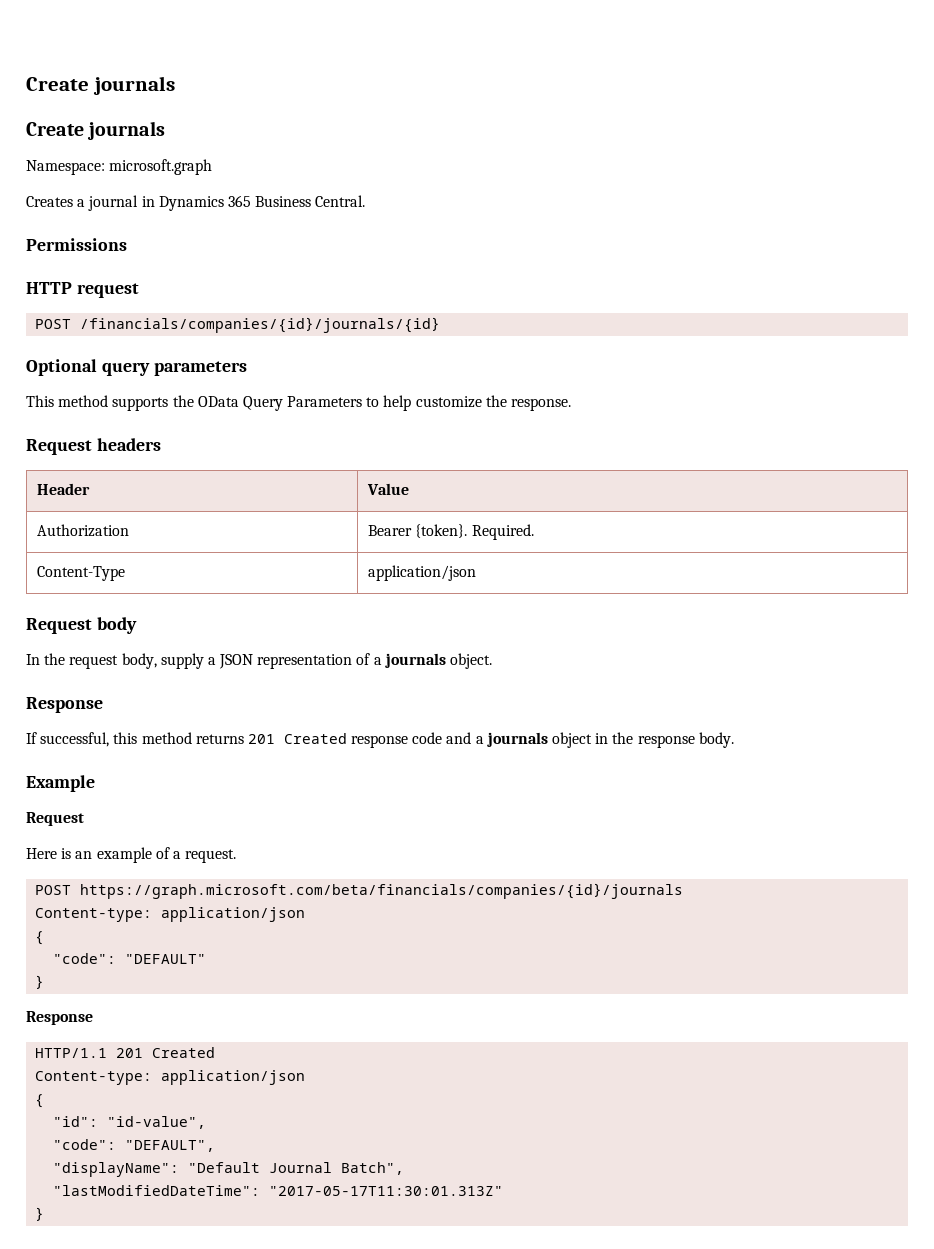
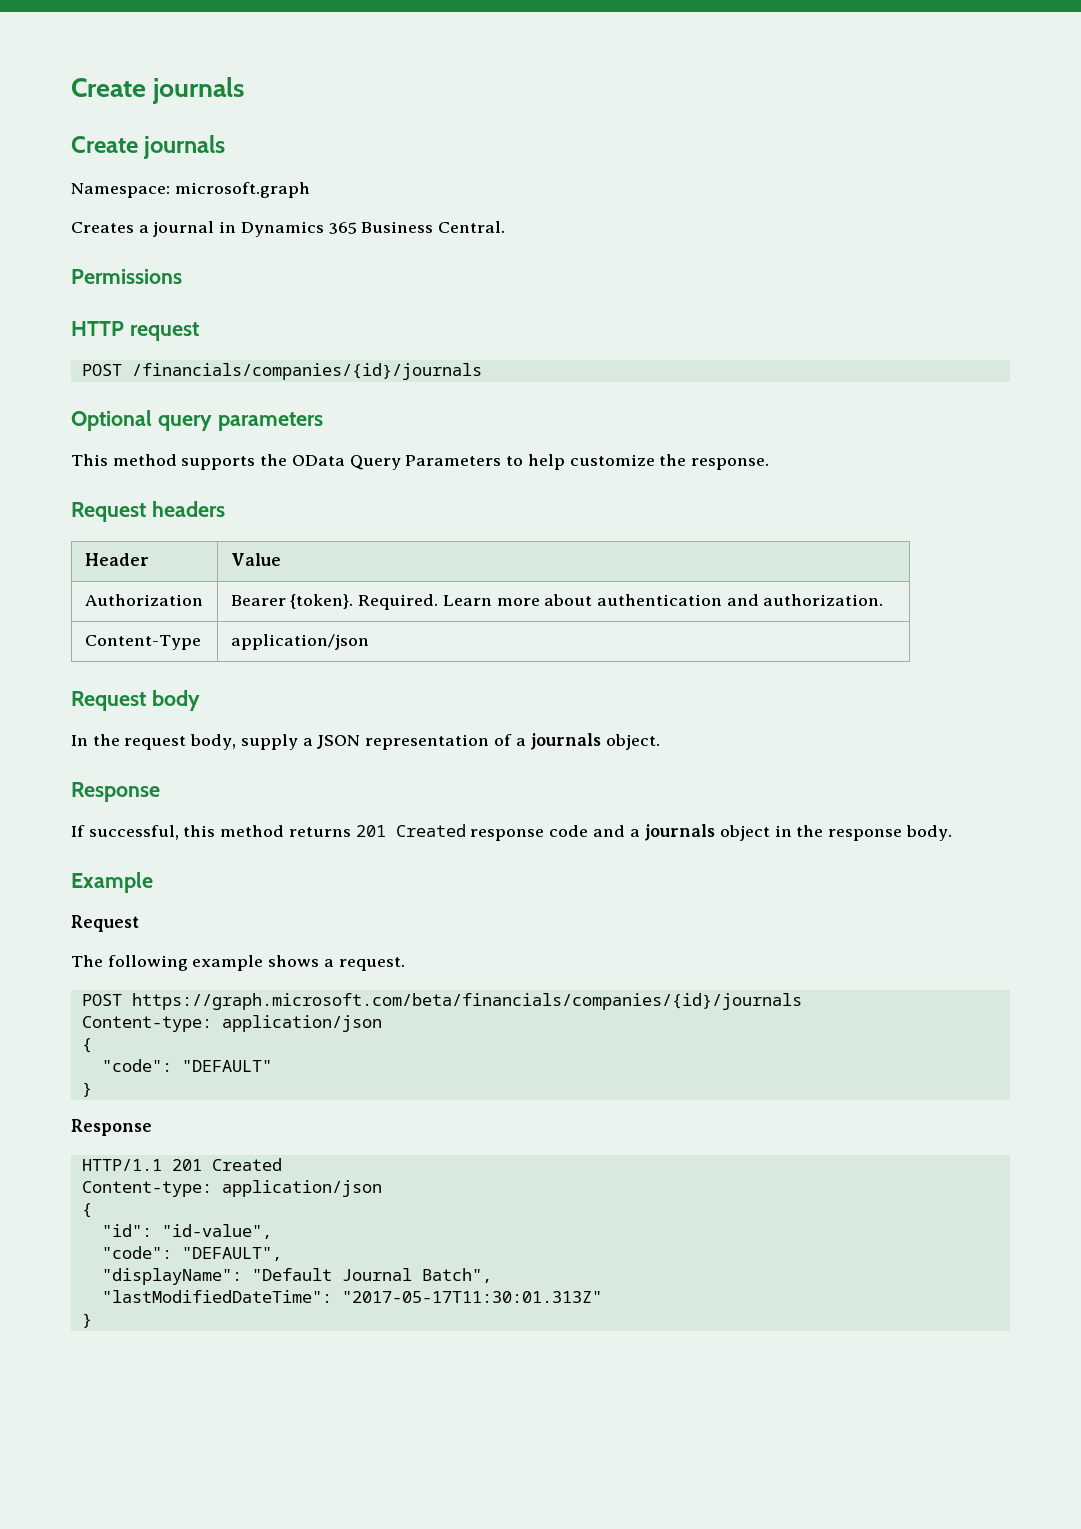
[80,317,441,333] /financials/companies/{id}/journals/{id} -> [131,363,482,380] /financials/companies/{id}/journals
(534, 532) none -> [442,594,884,606] Learn more about authentication and authorization.
[26,847,170,863] Here is an example of -> [71,955,320,971] The following example shows

